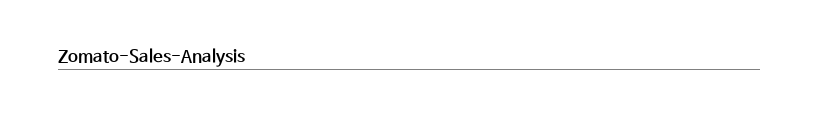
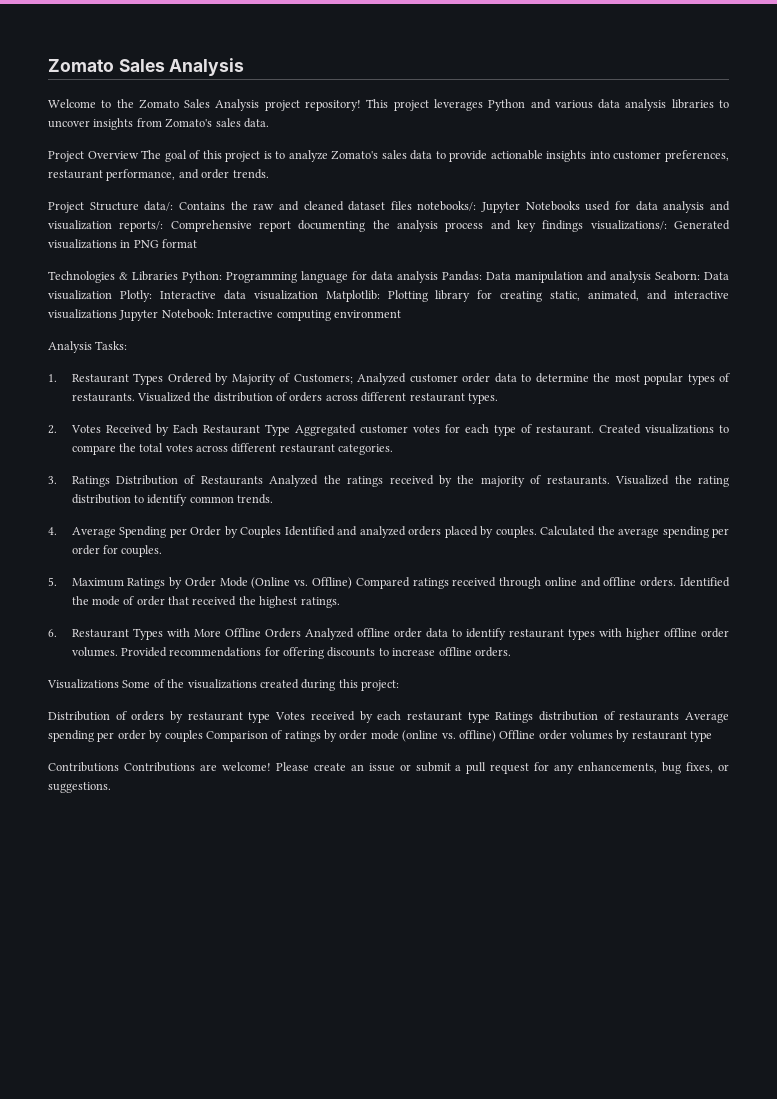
[58,48,245,67] Zomato-Sales-Analysis -> [48,58,245,76] [48,99,729,111] [48,118,269,130] [48,150,729,162] [48,169,269,181] [48,201,730,213] [48,220,730,232] [48,239,198,249] [48,271,729,283] [48,290,729,302] [48,309,401,321] [48,341,128,353] [48,373,730,385] [71,392,498,404] [48,424,729,436] [71,443,394,455] [48,475,730,487] [71,494,274,506] [48,526,729,538] [71,545,163,557] [48,577,730,589] [71,596,340,608] [48,628,729,640] [71,647,511,659] [47,679,399,691] [48,711,729,723] [48,730,713,742] [48,762,730,774] [48,782,111,793] Zomato Sales Analysis // Welcome to the Zomato Sales Analysis project repository! This project leverages Python and various data analysis libraries to uncover insights from Zomato's sales data. // Project Overview The goal of this project is to analyze Zomato's sales data to provide actionable insights into customer preferences, restaurant performance, and order trends. // Project Structure data/: Contains the raw and cleaned dataset files notebooks/: Jupyter Notebooks used for data analysis and visualization reports/: Comprehensive report documenting the analysis process and key findings visualizations/: Generated visualizations in PNG format // Technologies & Libraries Python: Programming language for data analysis Pandas: Data manipulation and analysis Seaborn: Data visualization Plotly: Interactive data visualization Matplotlib: Plotting library for creating static, animated, and interactive visualizations Jupyter Notebook: Interactive computing environment // Analysis Tasks: // 1. Restaurant Types Ordered by Majority of Customers; Analyzed customer order data to determine the most popular types of restaurants. Visualized the distribution of orders across different restaurant types. // 2. Votes Received by Each Restaurant Type Aggregated customer votes for each type of restaurant. Created visualizations to compare the total votes across different restaurant categories. // 3. Ratings Distribution of Restaurants Analyzed the ratings received by the majority of restaurants. Visualized the rating distribution to identify common trends. // 4. Average Spending per Order by Couples Identified and analyzed orders placed by couples. Calculated the average spending per order for couples. // 5. Maximum Ratings by Order Mode (Online vs. Offline) Compared ratings received through online and offline orders. Identified the mode of order that received the highest ratings. // 6. Restaurant Types with More Offline Orders Analyzed offline order data to identify restaurant types with higher offline order volumes. Provided recommendations for offering discounts to increase offline orders. // Visualizations Some of the visualizations created during this project: // Distribution of orders by restaurant type Votes received by each restaurant type Ratings distribution of restaurants Average spending per order by couples Comparison of ratings by order mode (online vs. offline) Offline order volumes by restaurant type // Contributions Contributions are welcome! Please create an issue or submit a pull request for any enhancements, bug fixes, or suggestions.

